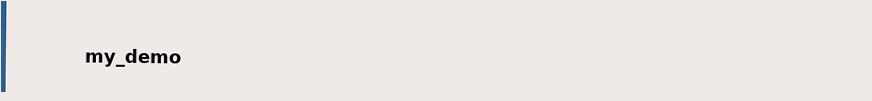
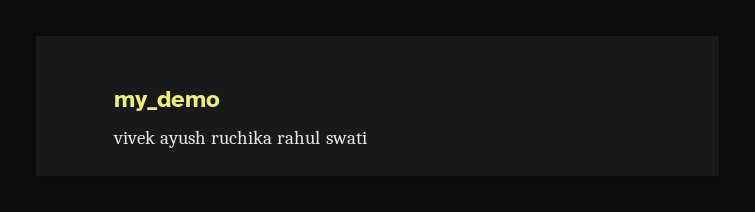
(181, 58) none -> [113,130,367,148] // vivek ayush ruchika rahul swati

